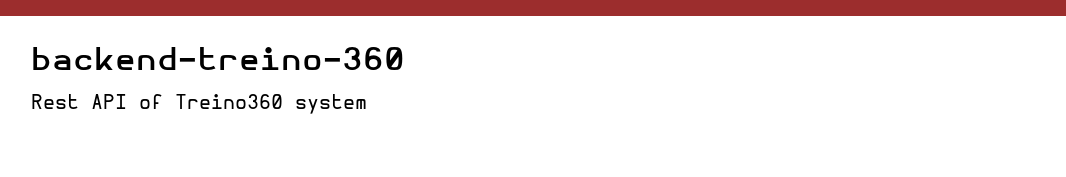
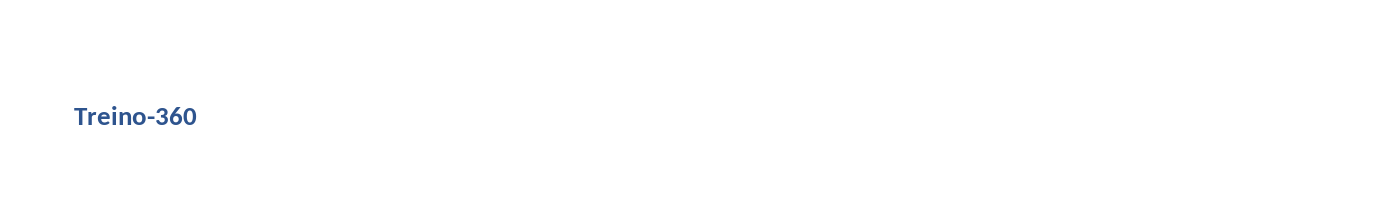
[31,47,405,70] [31,94,367,114] backend-treino-360 // Rest API of Treino360 system -> [74,106,197,125] Treino-360

